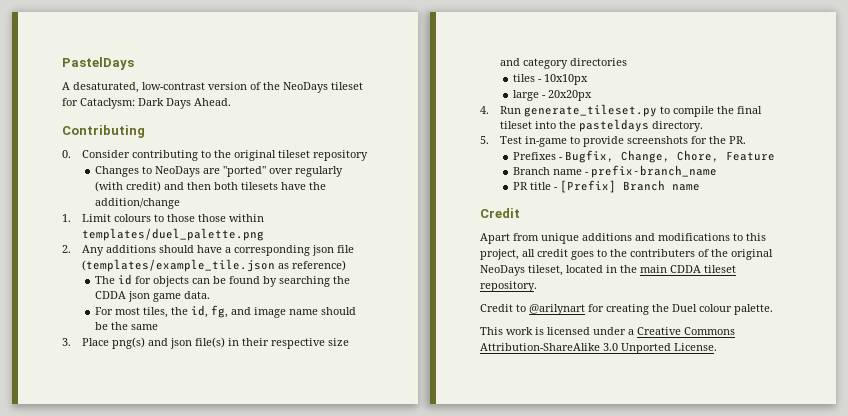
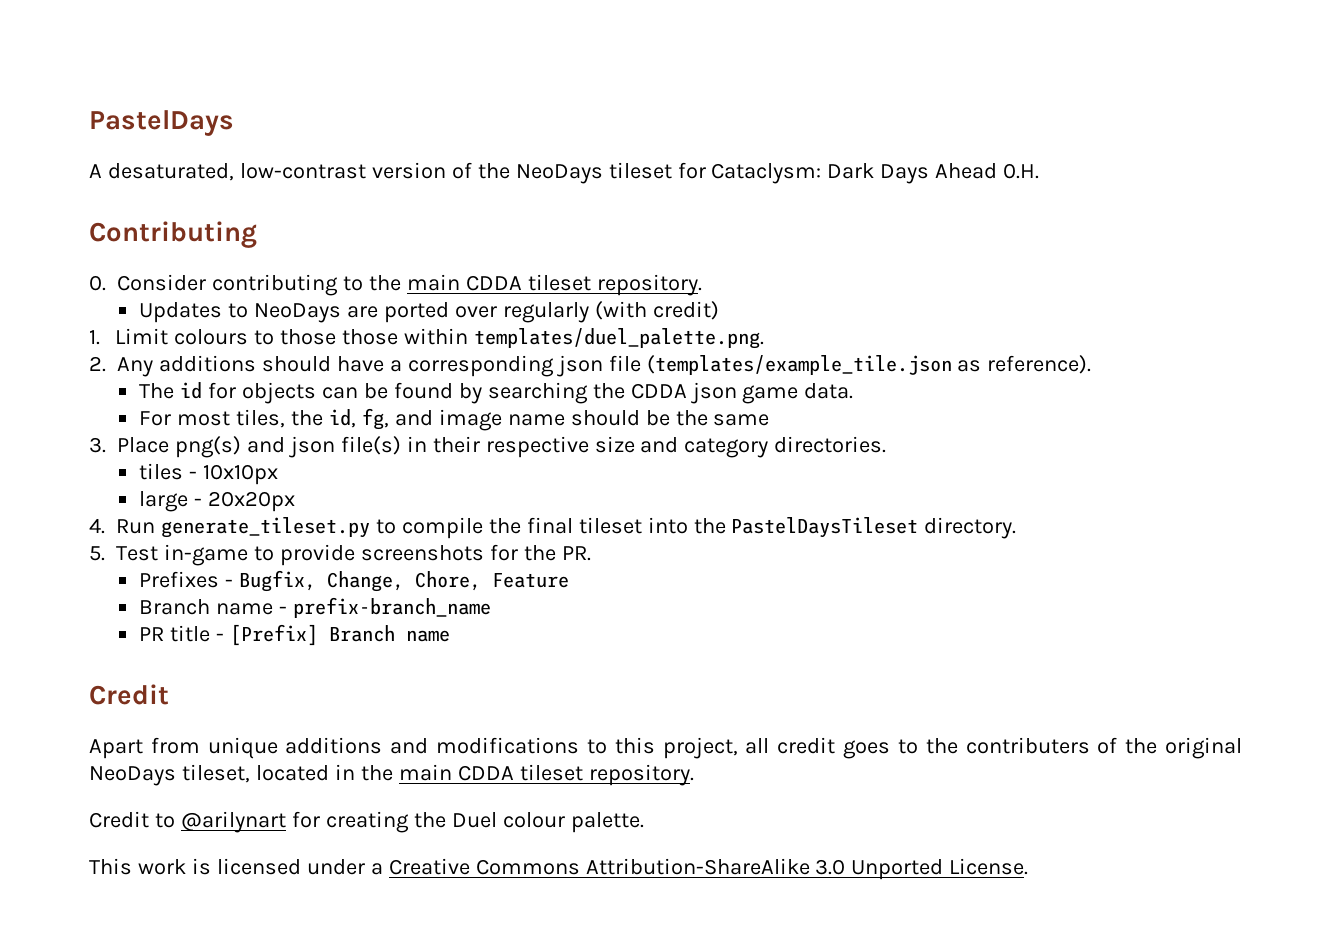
[194,98,231,106] Ahead. -> [935,163,1040,179] Ahead 0.H.
[234,150,369,161] [94,166,139,177] original tileset repository // Changes -> [406,274,702,296] [139,302,223,323] main CDDA tileset repository. // Updates
[222,166,266,177] "ported" -> [383,302,449,323] ported
[163,182,326,190] [94,198,180,209] and then both tilesets have the addition/change -> (719, 310) none
[82,228,265,241] templates/duel_palette.png -> [473,328,764,349] templates/duel_palette.png.
[292,260,347,271] reference) -> [987,355,1092,374] reference).
[570,58,628,66] directories -> [774,436,887,453] directories.
[579,119,650,132] pasteldays -> [731,517,919,538] PastelDaysTileset

